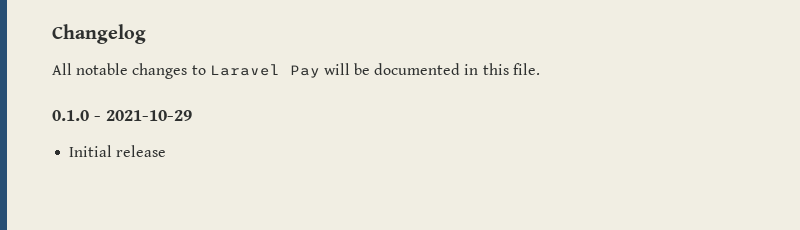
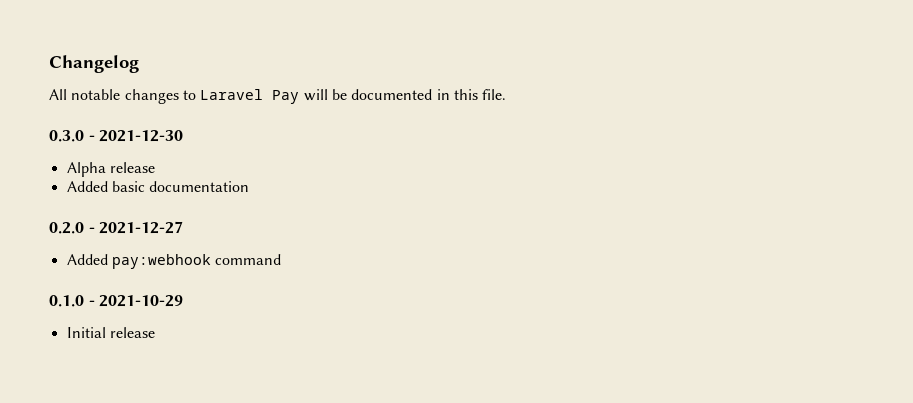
(540, 69) none -> [49,130,184,142] [66,162,155,177] [66,181,250,192] [49,221,184,234] [66,254,282,269] // 0.3.0 - 2021-12-30 // Alpha release // Added basic documentation // 0.2.0 - 2021-12-27 // Added pay:webhook command

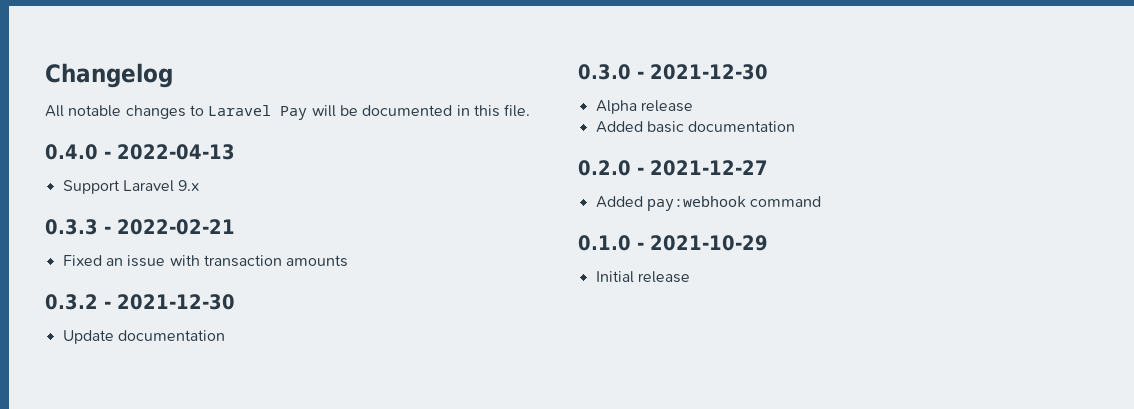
(507, 94) none -> [45,144,235,160] [62,180,200,194] [45,219,235,235] [62,255,349,267] [45,294,235,310] [62,330,225,344] // 0.4.0 - 2022-04-13 // Support Laravel 9.x // 0.3.3 - 2022-02-21 // Fixed an issue with transaction amounts // 0.3.2 - 2021-12-30 // Update documentation

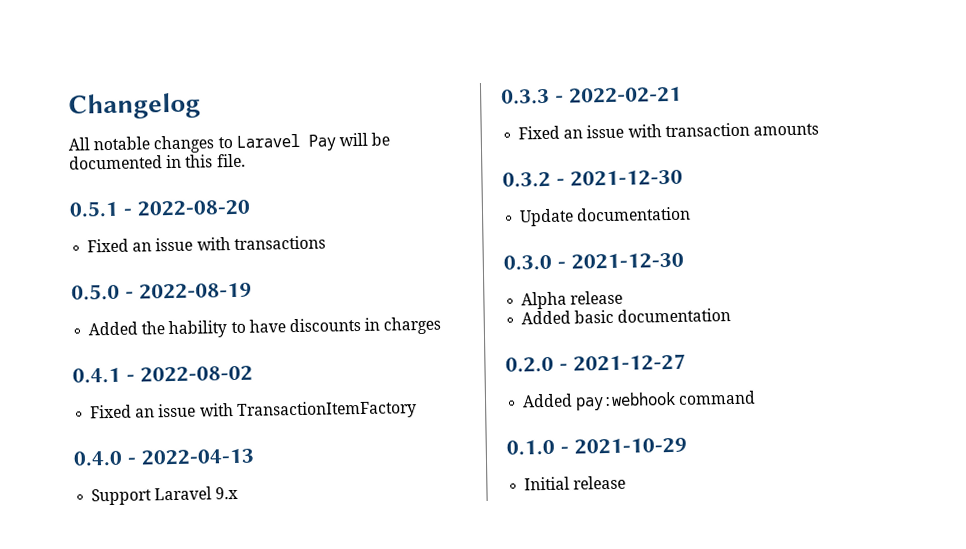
(531, 110) none -> [69,199,252,218] [87,235,326,253] [71,282,253,301] [88,316,442,339] [72,365,254,384] [90,400,417,420] // 0.5.1 - 2022-08-20 // Fixed an issue with transactions // 0.5.0 - 2022-08-19 // Added the hability to have discounts in charges // 0.4.1 - 2022-08-02 // Fixed an issue with TransactionItemFactory

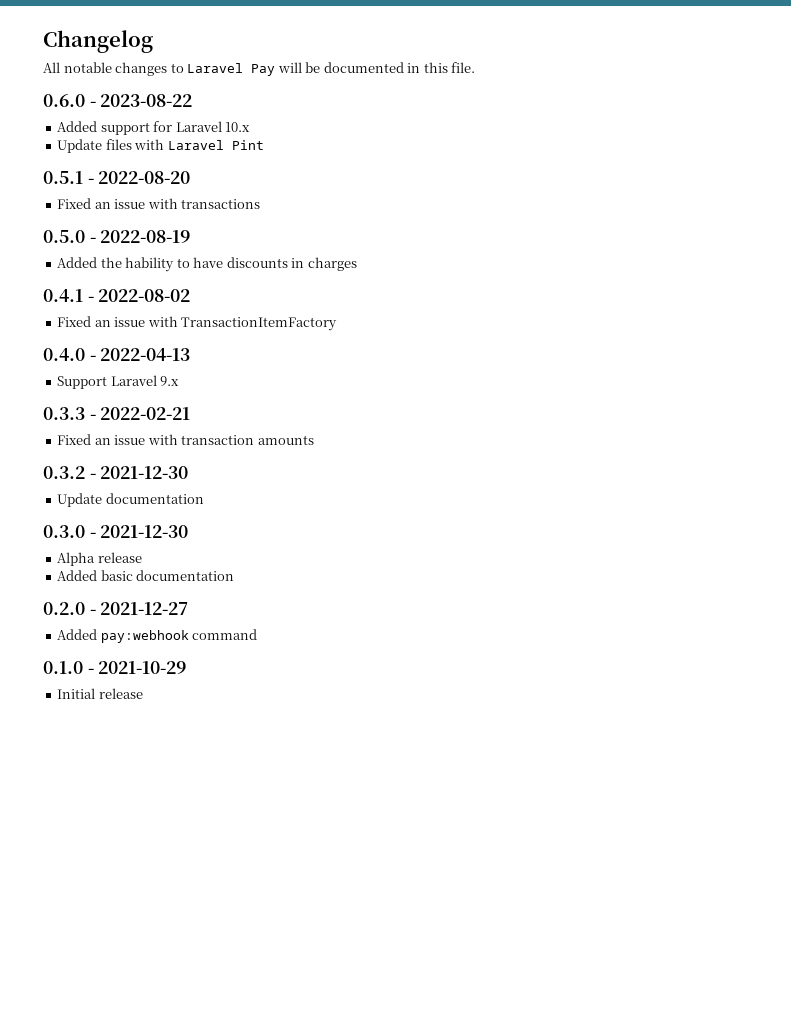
(246, 160) none -> [43,94,193,107] [57,121,251,135] [57,139,264,153] // 0.6.0 - 2023-08-22 // Added support for Laravel 10.x // Update files with Laravel Pint

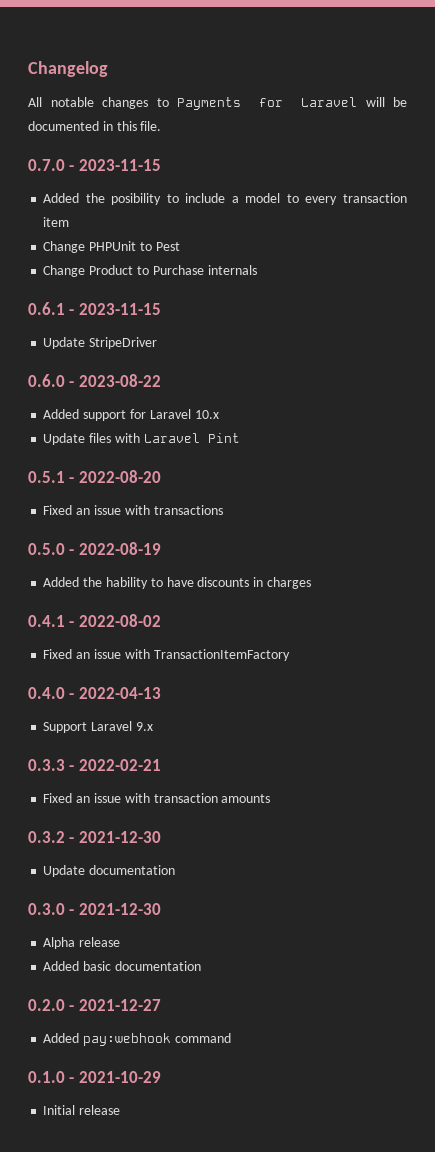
[187,63,276,76] Laravel Pay -> [177,97,357,110] Payments for Laravel
(476, 67) none -> [28,159,161,171] [43,193,408,205] [43,217,70,227] [43,241,180,253] [43,265,257,277] [28,302,161,315] [43,337,158,349] // 0.7.0 - 2023-11-15 // Added the posibility to include a model to every transaction item // Change PHPUnit to Pest // Change Product to Purchase internals // 0.6.1 - 2023-11-15 // Update StripeDriver

